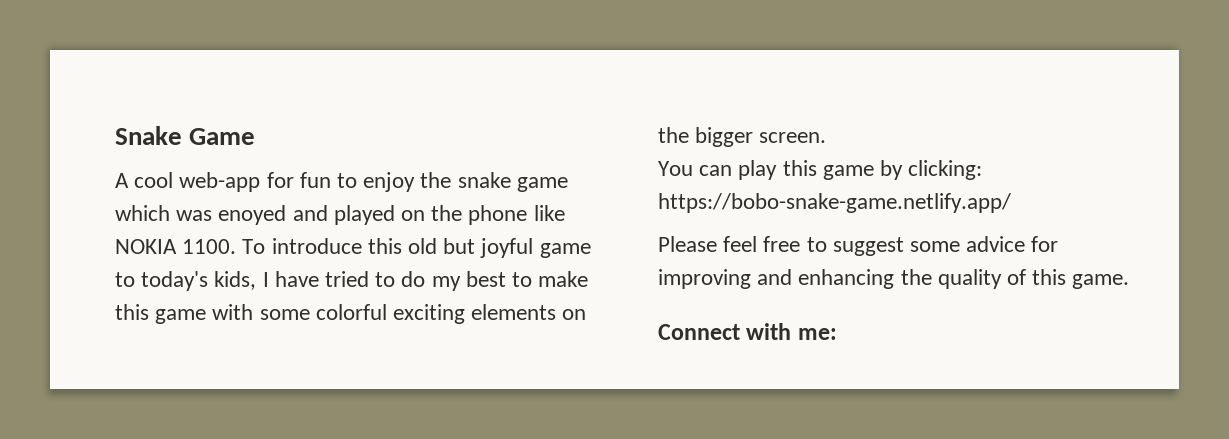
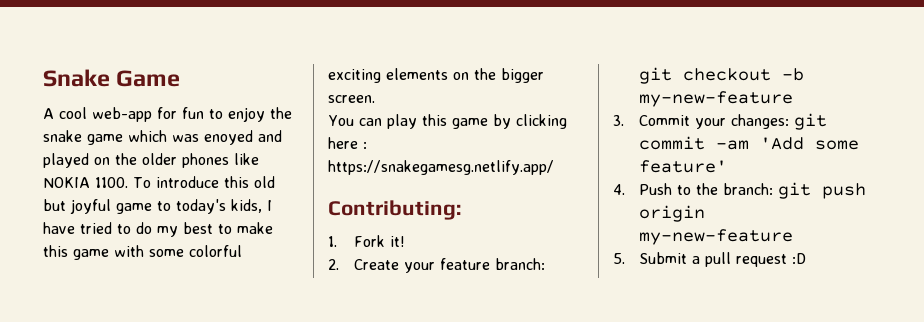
[468,205,528,225] phone -> [142,153,229,168] older phones
[908,160,983,180] [658,193,1011,213] [658,236,1059,256] [658,269,1130,289] [658,323,837,340] clicking: https://bobo-snake-game.netlify.app/ // Please feel free to suggest some advice for improving and enhancing the quality of this game. // Connect with me: -> [515,114,567,129] [328,137,367,149] [328,160,554,175] [328,200,461,220] [328,235,406,247] [328,258,546,273] [639,67,805,84] [639,91,794,107] [613,113,828,130] [639,136,860,150] [639,160,728,173] [613,182,867,199] [639,205,706,222] [639,229,794,245] [613,252,807,267] clicking here : https://snakegamesg.netlify.app/ // Contributing: // 1. Fork it! // 2. Create your feature branch: git checkout -b my-new-feature // 3. Commit your changes: git commit -am 'Add some feature' // 4. Push to the branch: git push origin my-new-feature // 5. Submit a pull request :D

